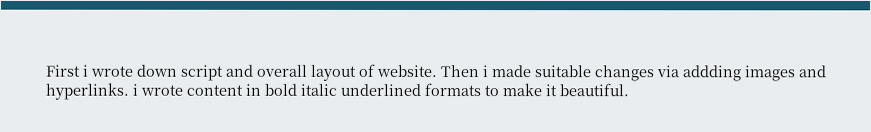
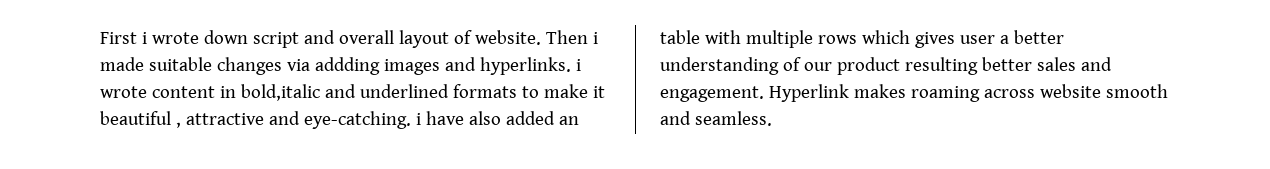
[264,83,337,96] bold italic -> [240,84,356,101] bold,italic and
[559,83,629,97] beautiful. -> [100,111,579,129] [660,30,1064,48] [660,57,1112,75] [660,84,1168,102] [660,111,772,126] beautiful , attractive and eye-catching. i have also added an table with multiple rows which gives user a better understanding of our product resulting better sales and engagement. Hyperlink makes roaming across website smooth and seamless.

